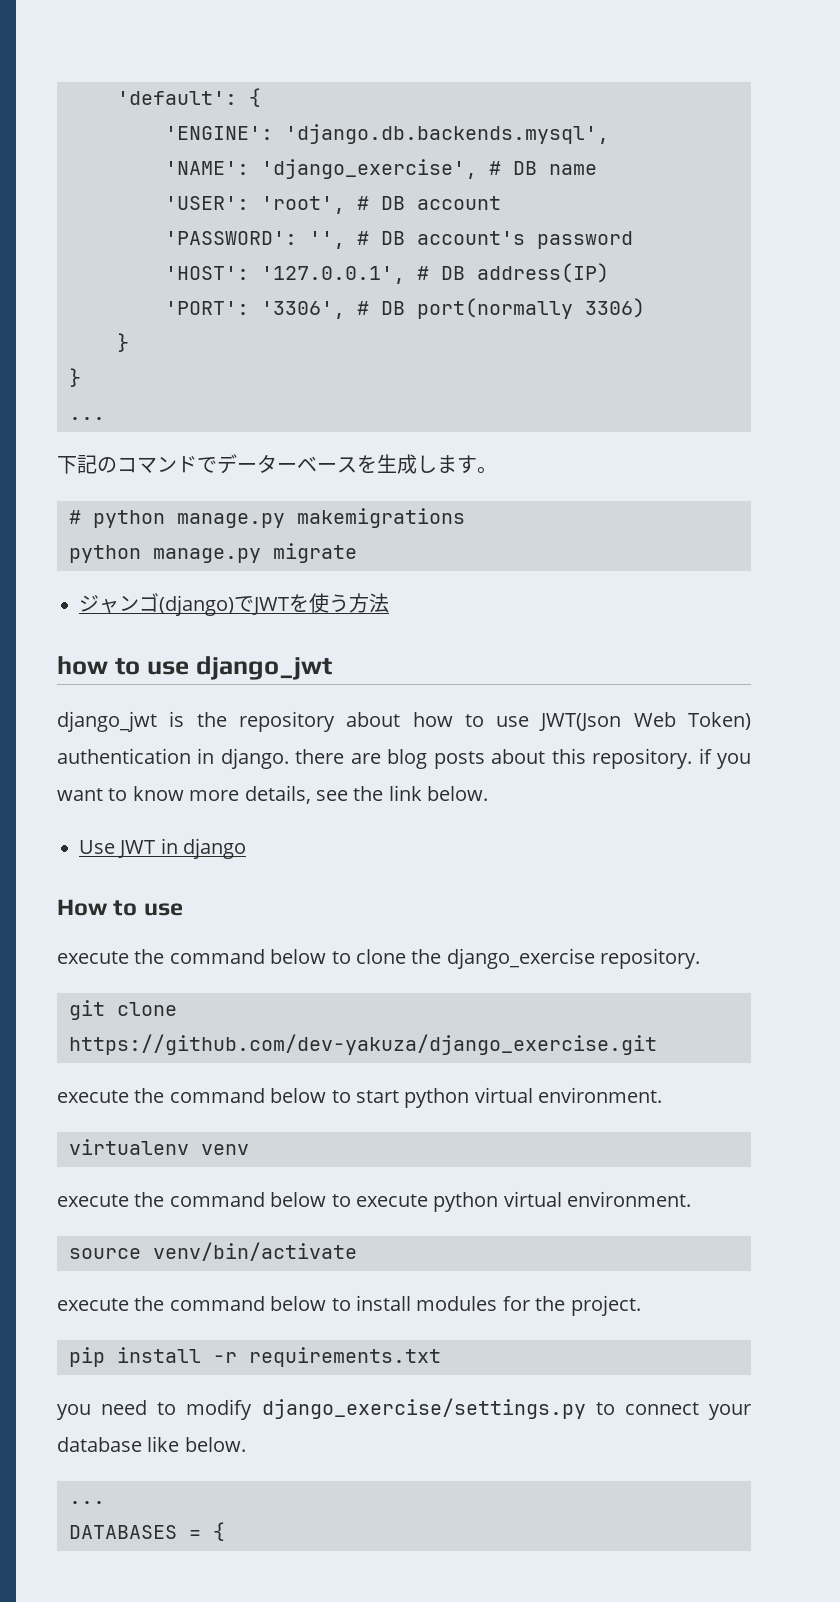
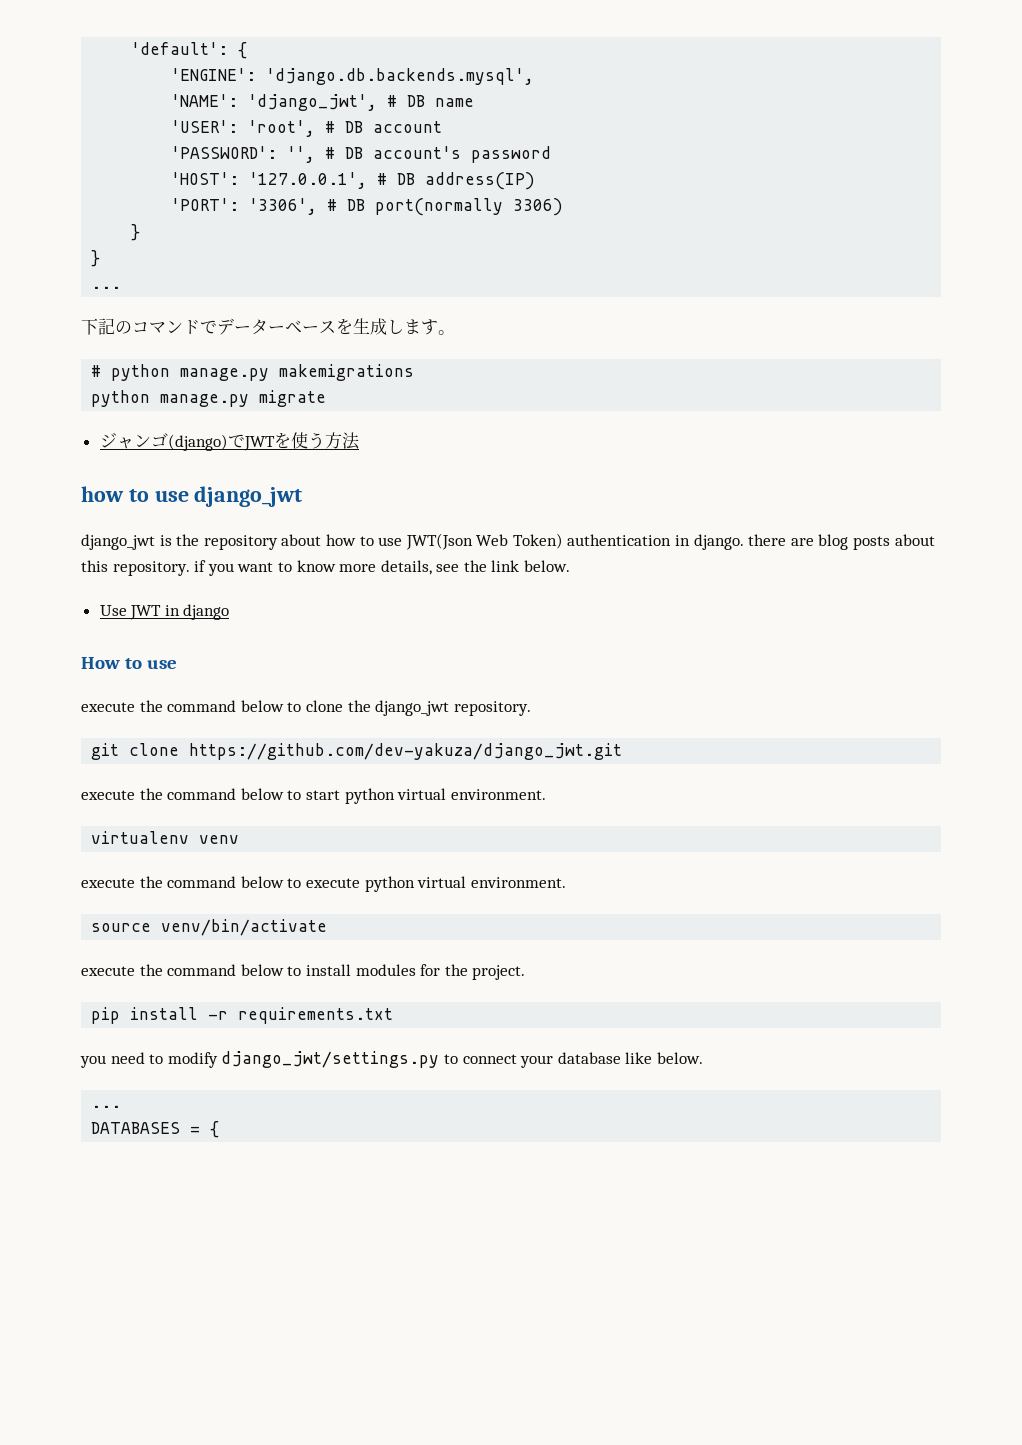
[261,159,477,179] 'django_exercise', -> [248,94,378,111] 'django_jwt',
[446,948,595,969] django_exercise -> [375,700,450,716] django_jwt
[69,1034,657,1055] https://github.com/dev-yakuza/django_exercise.git -> [189,743,623,760] https://github.com/dev-yakuza/django_jwt.git
[261,1398,586,1419] django_exercise/settings.py -> [221,1051,440,1068] django_jwt/settings.py

